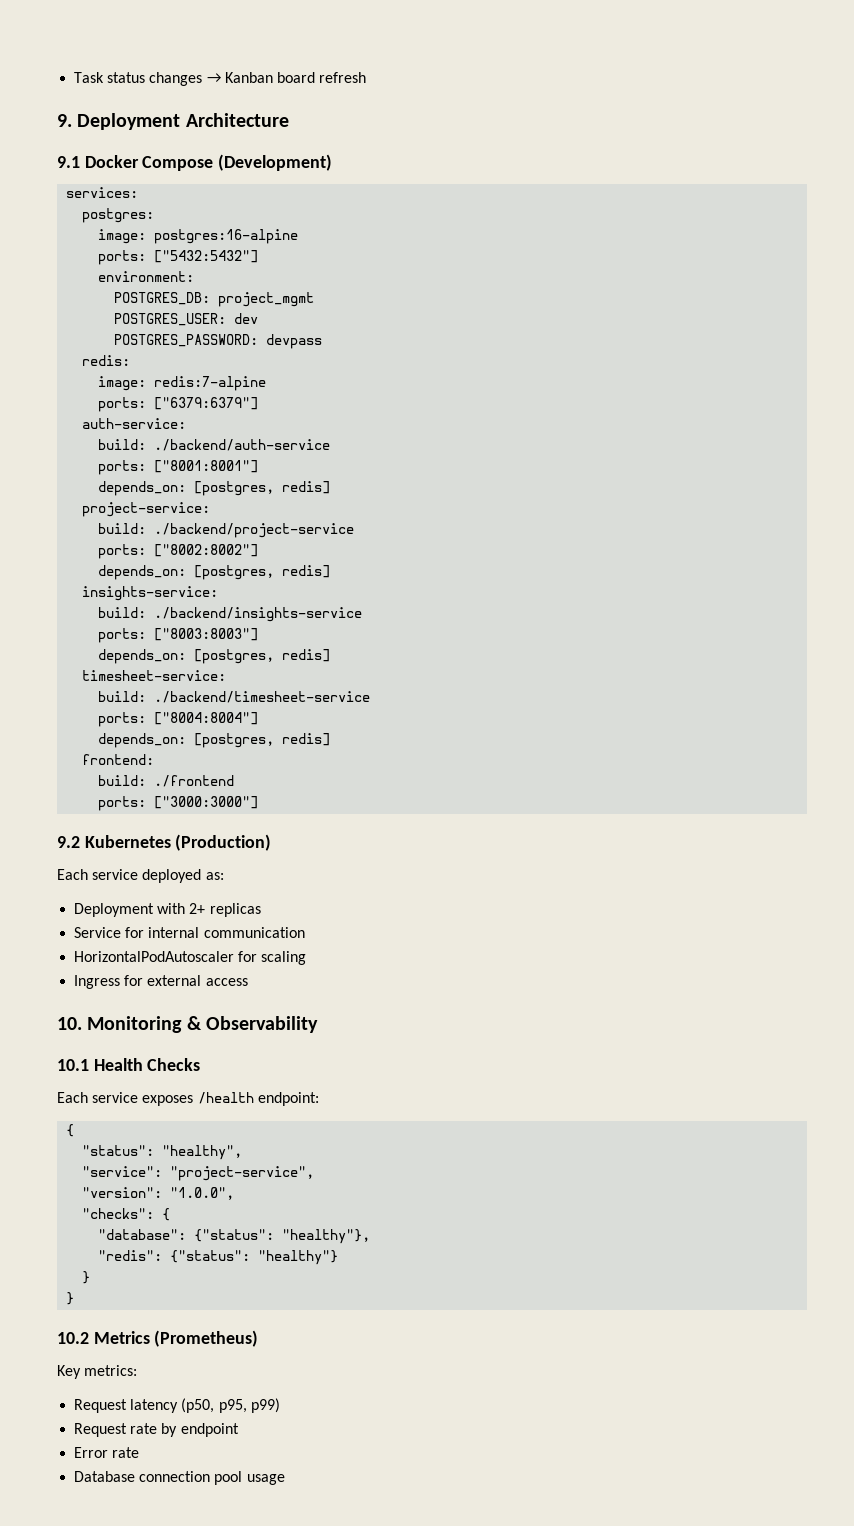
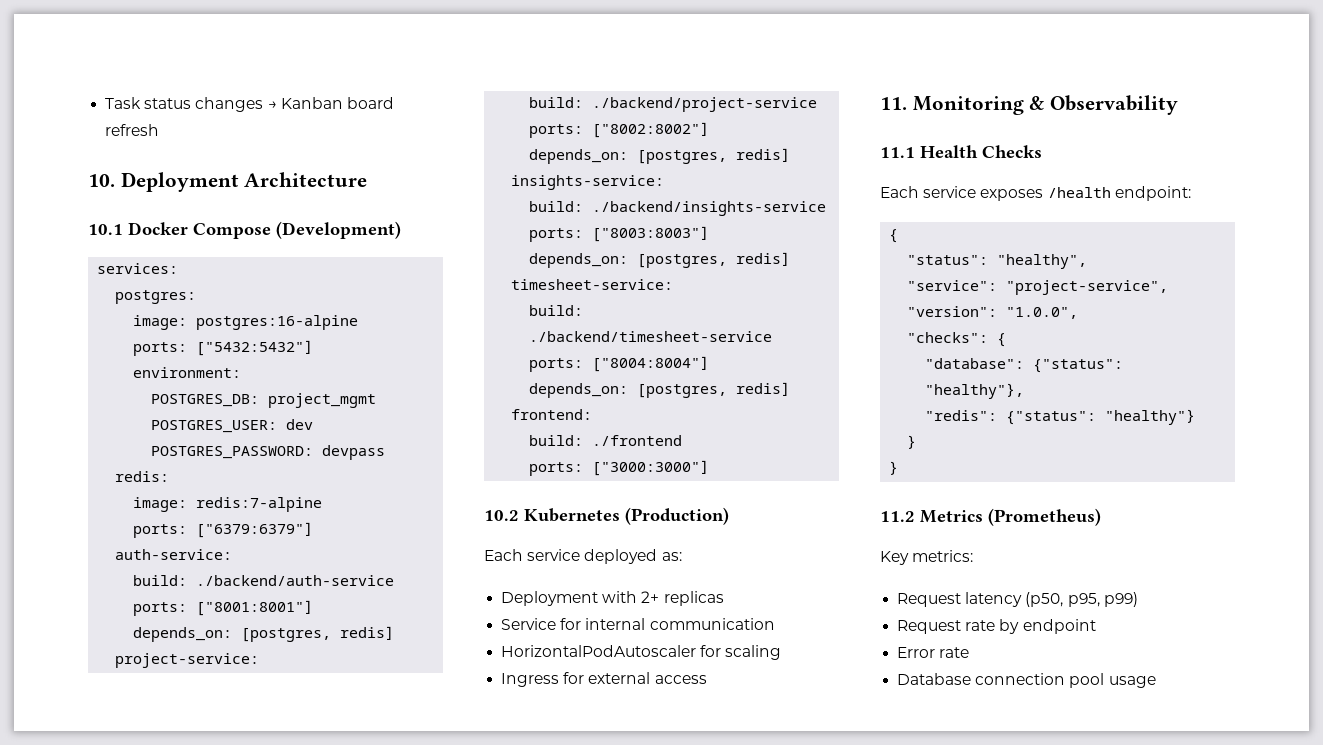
[57,114,72,127] 9. -> [88,174,115,187] 10.
[57,156,80,168] 9.1 -> [88,224,123,235] 10.1
[57,836,80,848] 9.2 -> [484,510,519,521] 10.2
[57,1017,82,1030] 10. -> [880,97,907,110] 11.
[57,1059,89,1071] 10.1 -> [880,147,915,158] 11.1
[57,1332,89,1344] 10.2 -> [880,511,915,522] 11.2

